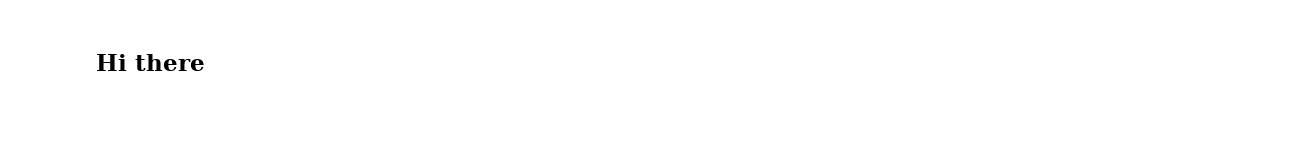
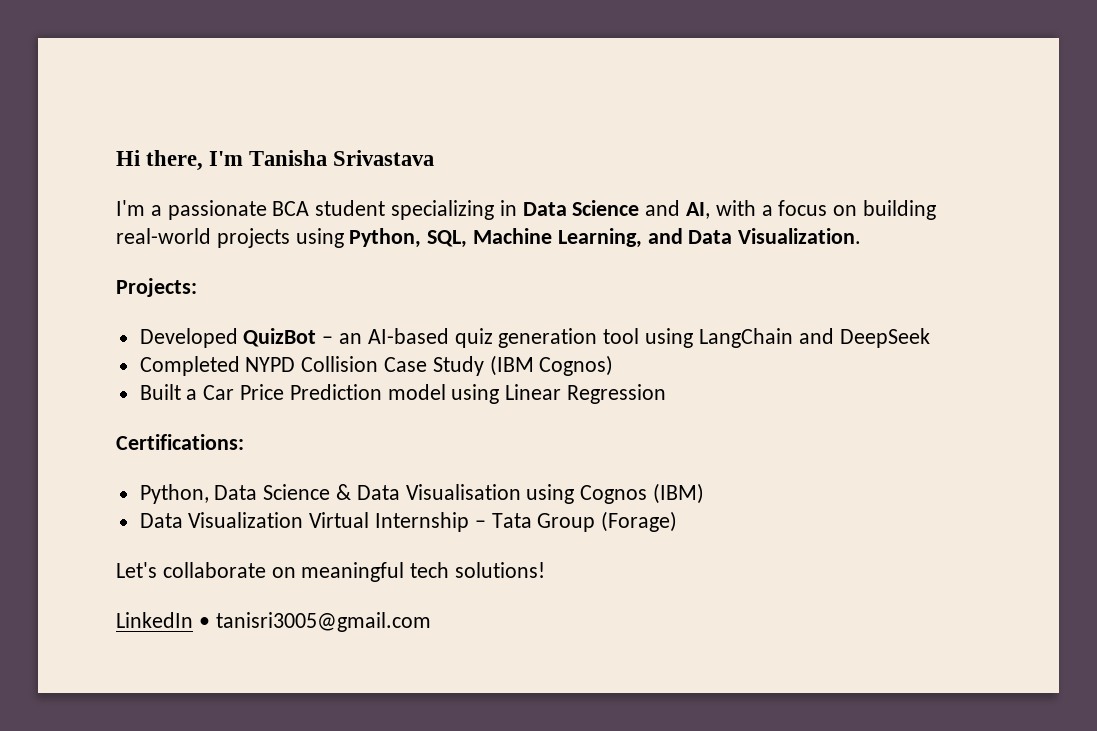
[135,54,205,71] there -> [146,150,435,171] [116,200,937,220] [116,228,862,248] [116,278,197,297] [139,328,930,348] [139,355,614,376] [139,384,667,404] [116,434,244,450] [139,483,705,504] [139,511,678,532] [116,562,546,582] [116,612,431,632] there, I'm Tanisha Srivastava // I'm a passionate BCA student specializing in Data Science and AI, with a focus on building real-world projects using Python, SQL, Machine Learning, and Data Visualization. // Projects: // Developed QuizBot – an AI-based quiz generation tool using LangChain and DeepSeek // Completed NYPD Collision Case Study (IBM Cognos) // Built a Car Price Prediction model using Linear Regression // Certifications: // Python, Data Science & Data Visualisation using Cognos (IBM) // Data Visualization Virtual Internship – Tata Group (Forage) // Let's collaborate on meaningful tech solutions! // LinkedIn • tanisri3005@gmail.com

